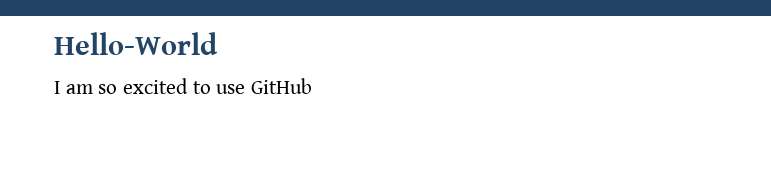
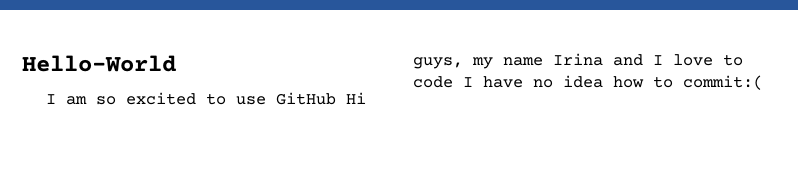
(313, 86) none -> [345,92,366,104] [413,53,743,69] [413,75,763,90] Hi guys, my name Irina and I love to code I have no idea how to commit:(

